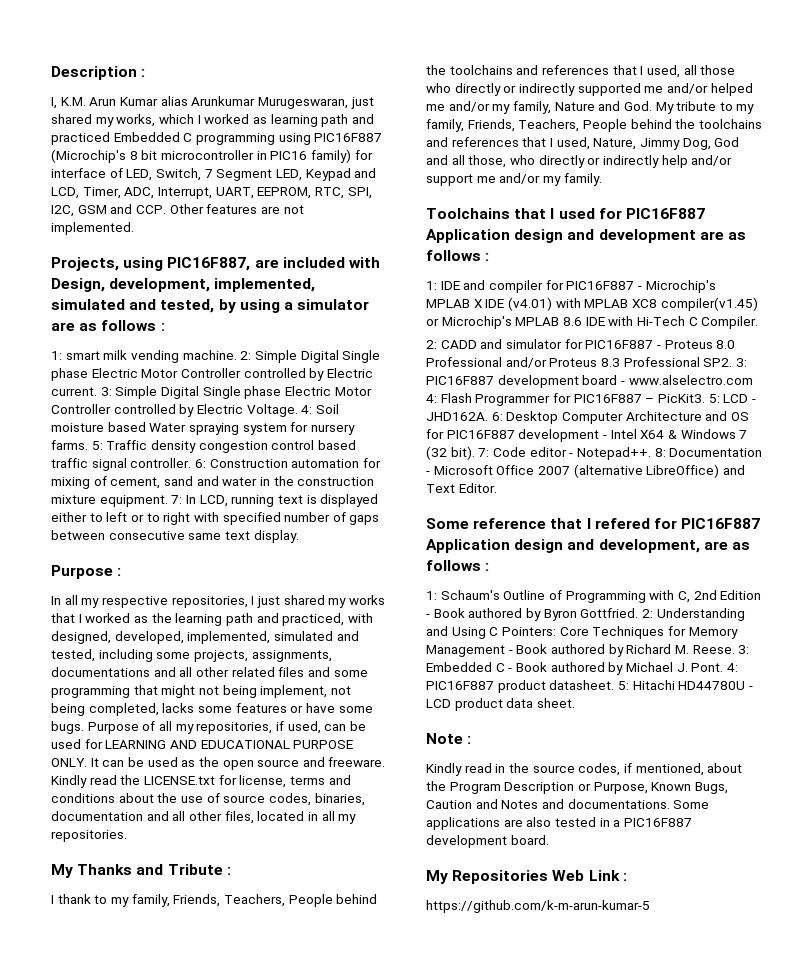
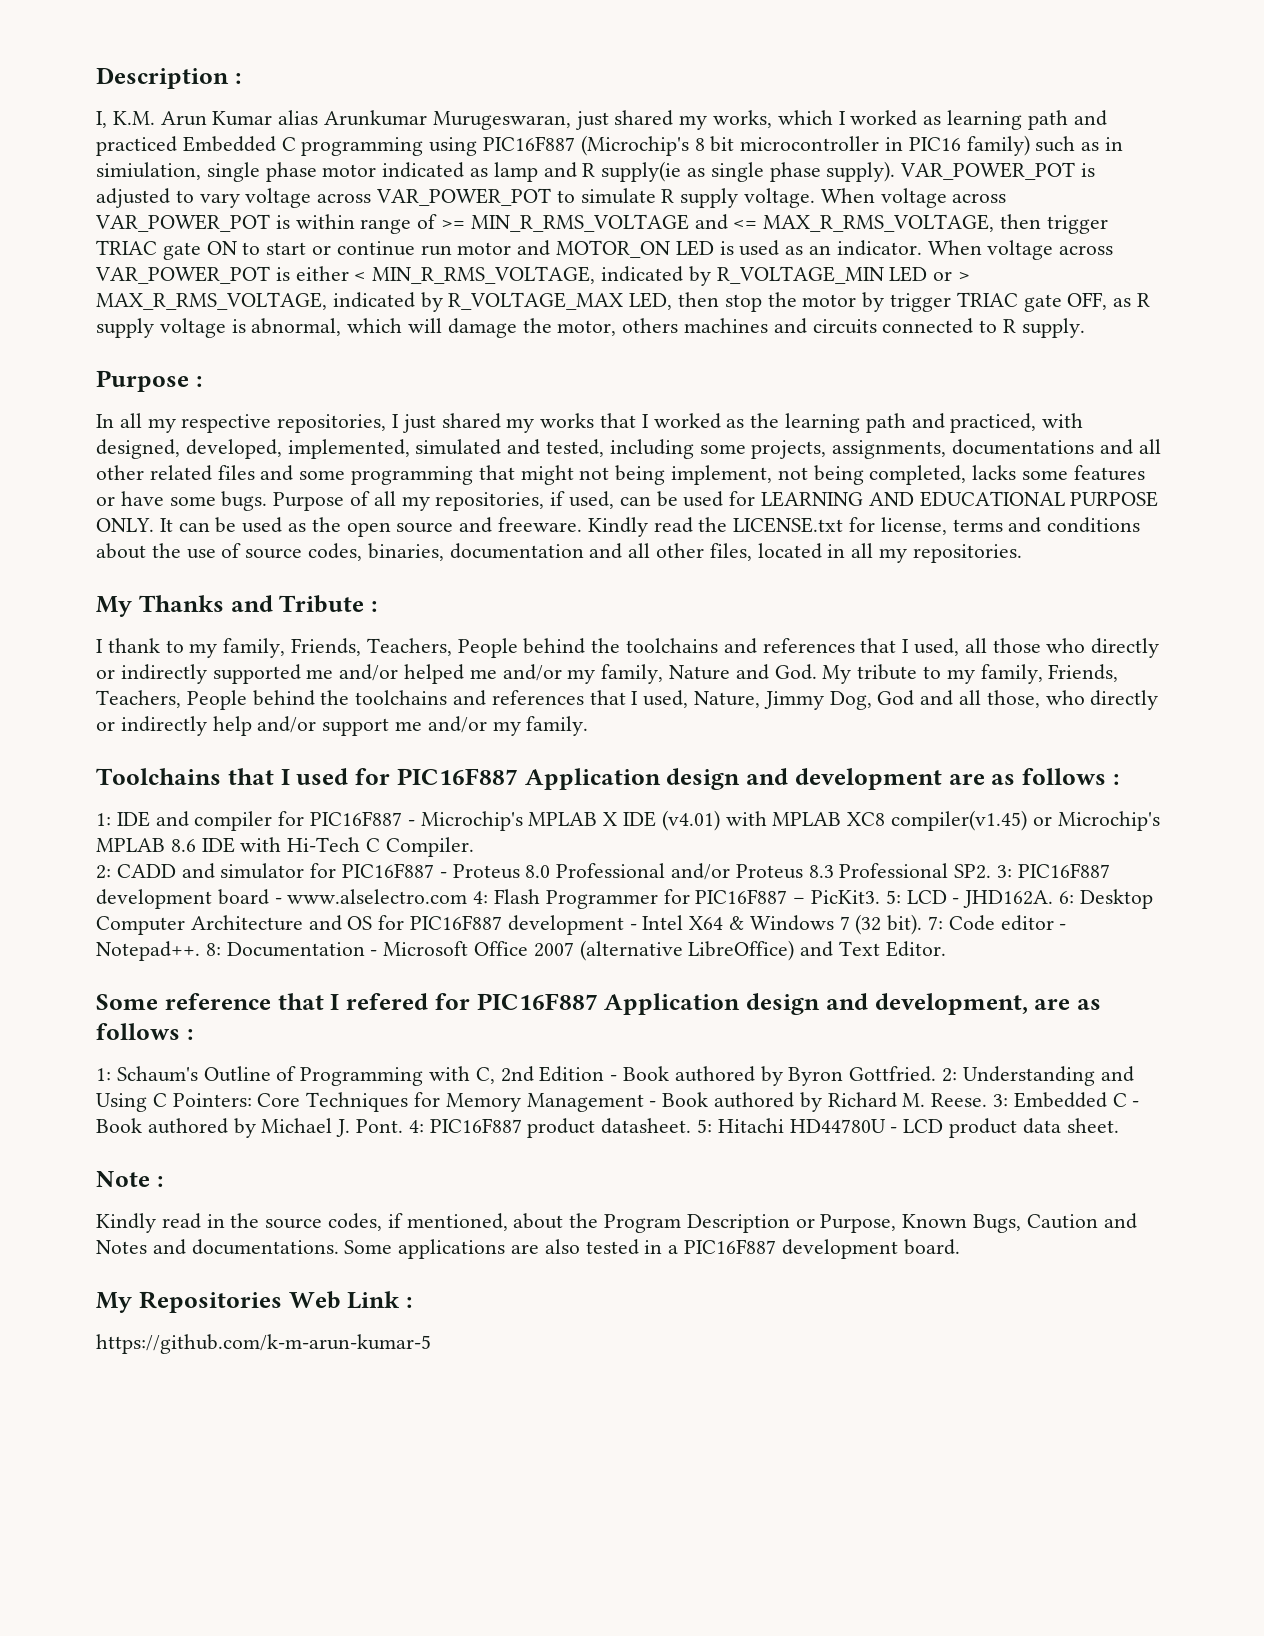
[354,150,373,160] [51,168,377,181] [51,187,372,199] [51,204,304,217] [51,222,134,235] [51,257,380,271] [51,278,316,292] [51,299,370,313] [51,320,165,331] [51,350,381,363] [51,368,373,381] [51,386,372,399] [51,404,339,417] [51,422,355,435] [51,440,356,453] [51,458,381,471] [51,476,375,489] [51,494,379,507] [51,512,380,525] [51,530,299,543] for interface of LED, Switch, 7 Segment LED, Keypad and LCD, Timer, ADC, Interrupt, UART, EEPROM, RTC, SPI, I2C, GSM and CCP. Other features are not implemented. // Projects, using PIC16F887, are included with Design, development, implemented, simulated and tested, by using a simulator are as follows : // 1: smart milk vending machine. 2: Simple Digital Single phase Electric Motor Controller controlled by Electric current. 3: Simple Digital Single phase Electric Motor Controller controlled by Electric Voltage. 4: Soil moisture based Water spraying system for nursery farms. 5: Traffic density congestion control based traffic signal controller. 6: Construction automation for mixing of cement, sand and water in the construction mixture equipment. 7: In LCD, running text is displayed either to left or to right with specified number of gaps between consecutive same text display. -> [1035,136,1124,152] [96,161,1096,182] [96,188,1007,208] [95,214,1108,234] [96,240,1114,260] [95,266,971,286] [96,292,1151,312] [96,318,1085,338] such as in simiulation, single phase motor indicated as lamp and R supply(ie as single phase supply). VAR_POWER_POT is adjusted to vary voltage across VAR_POWER_POT to simulate R supply voltage. When voltage across VAR_POWER_POT is within range of >= MIN_R_RMS_VOLTAGE and <= MAX_R_RMS_VOLTAGE, then trigger TRIAC gate ON to start or continue run motor and MOTOR_ON LED is used as an indicator. When voltage across VAR_POWER_POT is either < MIN_R_RMS_VOLTAGE, indicated by R_VOLTAGE_MIN LED or > MAX_R_RMS_VOLTAGE, indicated by R_VOLTAGE_MAX LED, then stop the motor by trigger TRIAC gate OFF, as R supply voltage is abnormal, which will damage the motor, others machines and circuits connected to R supply.

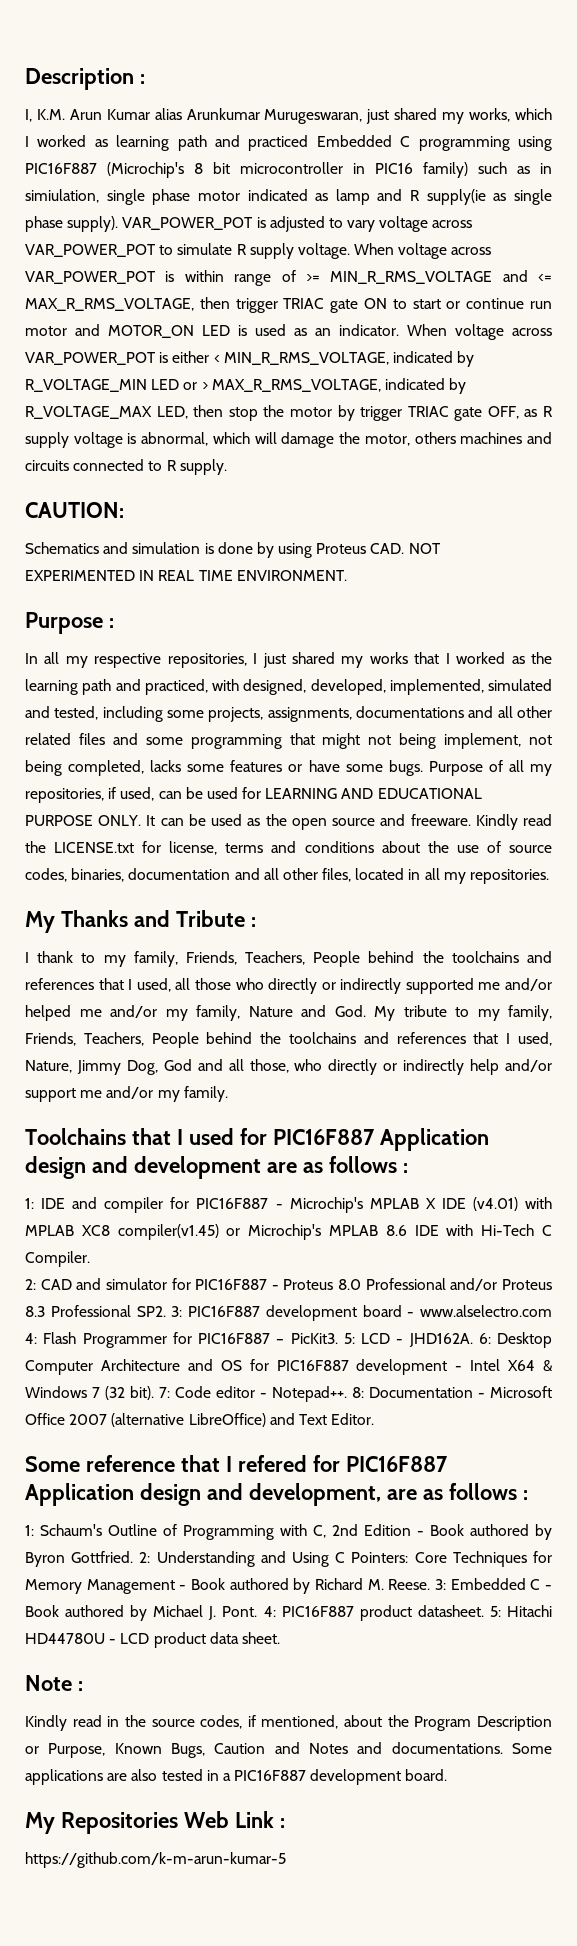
(1085, 328) none -> [25,502,124,518] [25,542,441,558] [25,570,347,581] // CAUTION: // Schematics and simulation is done by using Proteus CAD. NOT EXPERIMENTED IN REAL TIME ENVIRONMENT.
[116,864,176,878] CADD -> [40,1279,72,1290] CAD

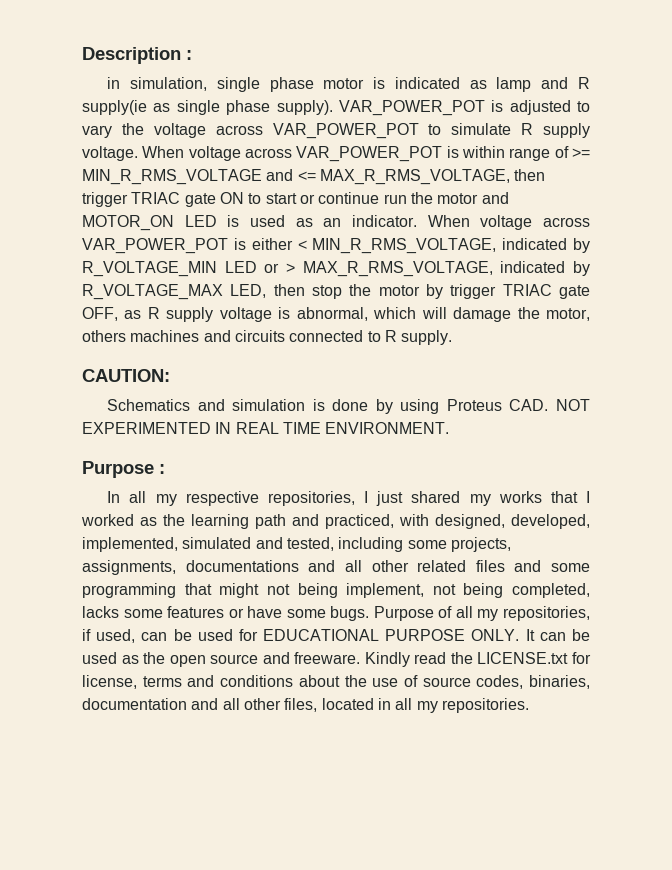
[25,108,552,124] [25,135,552,151] [25,162,552,178] [25,189,99,203] I, K.M. Arun Kumar alias Arunkumar Murugeswaran, just shared my works, which I worked as learning path and practiced Embedded C programming using PIC16F887 (Microchip's 8 bit microcontroller in PIC16 family) such as in simiulation, -> [107,77,207,91] in simulation,
(240, 196) none -> [373,77,386,89] is
(376, 226) none -> [121,123,144,135] the
(553, 305) none -> [410,192,433,204] the
[265,788,374,799] LEARNING AND -> (258, 635) none
[25,910,256,933] [25,951,552,967] [25,978,552,994] [25,1005,552,1021] [25,1032,553,1048] [25,1059,552,1075] [25,1086,228,1102] [25,1128,489,1151] [25,1156,408,1179] [25,1197,552,1213] [25,1224,553,1240] [25,1251,90,1267] [25,1278,552,1291] [25,1305,552,1321] [25,1332,552,1348] [25,1359,553,1375] [25,1386,552,1402] [25,1413,375,1427] [25,1455,448,1472] [25,1483,528,1506] [25,1524,552,1540] [25,1551,552,1567] [25,1578,553,1594] [25,1605,552,1621] [25,1632,280,1648] [25,1675,83,1691] [25,1715,552,1731] [25,1742,552,1758] [25,1769,448,1785] [25,1811,285,1834] [25,1852,286,1868] // My Thanks and Tribute : // I thank to my family, Friends, Teachers, People behind the toolchains and references that I used, all those who directly or indirectly supported me and/or helped me and/or my family, Nature and God. My tribute to my family, Friends, Teachers, People behind the toolchains and references that I used, Nature, Jimmy Dog, God and all those, who directly or indirectly help and/or support me and/or my family. // Toolchains that I used for PIC16F887 Application design and development are as follows : // 1: IDE and compiler for PIC16F887 - Microchip's MPLAB X IDE (v4.01) with MPLAB XC8 compiler(v1.45) or Microchip's MPLAB 8.6 IDE with Hi-Tech C Compiler. // 2: CAD and simulator for PIC16F887 - Proteus 8.0 Professional and/or Proteus 8.3 Professional SP2. 3: PIC16F887 development board - www.alselectro.com 4: Flash Programmer for PIC16F887 – PicKit3. 5: LCD - JHD162A. 6: Desktop Computer Architecture and OS for PIC16F887 development - Intel X64 & Windows 7 (32 bit). 7: Code editor - Notepad++. 8: Documentation - Microsoft Office 2007 (alternative LibreOffice) and Text Editor. // Some reference that I refered for PIC16F887 Application design and development, are as follows : // 1: Schaum's Outline of Programming with C, 2nd Edition - Book authored by Byron Gottfried. 2: Understanding and Using C Pointers: Core Techniques for Memory Management - Book authored by Richard M. Reese. 3: Embedded C - Book authored by Michael J. Pont. 4: PIC16F887 product datasheet. 5: Hitachi HD44780U - LCD product data sheet. // Note : // Kindly read in the source codes, if mentioned, about the Program Description or Purpose, Known Bugs, Caution and Notes and documentations. Some applications are also tested in a PIC16F887 development board. // My Repositories Web Link : // https://github.com/k-m-arun-kumar-5 -> (529, 705) none

